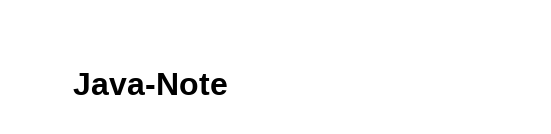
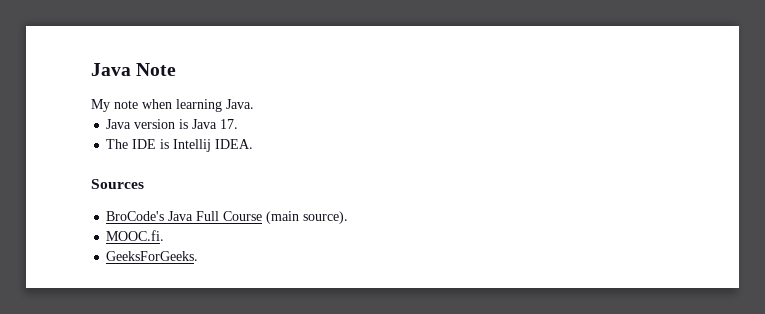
[73,73,228,95] Java-Note -> [91,63,177,76] [91,99,254,112] [106,119,239,129] [106,139,254,152] [91,179,144,189] [106,211,349,224] [106,230,165,241] [106,251,199,261] Java Note // My note when learning Java. // Java version is Java 17. // The IDE is Intellij IDEA. // Sources // BroCode's Java Full Course (main source). // MOOC.fi. // GeeksForGeeks.

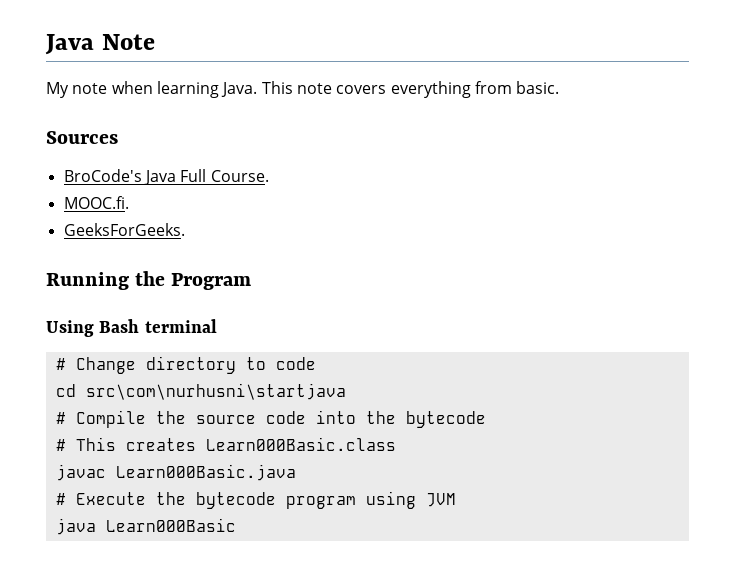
[106,119,239,129] [106,139,254,152] // Java version is Java 17. // The IDE is Intellij IDEA. -> [261,81,560,98] This note covers everything from basic.
[223,211,349,224] Course (main source). -> [210,170,269,182] Course.
(199, 256) none -> [46,271,252,290] [46,319,217,337] [55,356,316,374] [55,383,346,400] [55,410,486,428] [55,437,396,451] [55,464,296,481] [55,491,456,509] [55,518,236,535] // Running the Program // Using Bash terminal // # Change directory to code // cd src\com\nurhusni\startjava // # Compile the source code into the bytecode // # This creates Learn000Basic.class // javac Learn000Basic.java // # Execute the bytecode program using JVM // java Learn000Basic

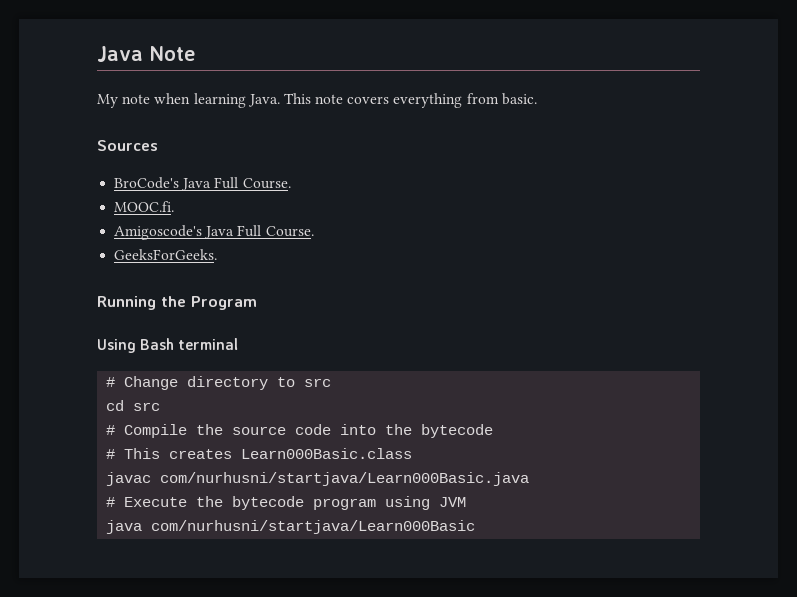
(129, 202) none -> [114,225,314,240] // Amigoscode's Java Full Course.
[275,357,316,370] code -> [304,378,332,387] src
[85,383,346,400] src\com\nurhusni\startjava -> [133,402,161,411] src
[115,464,296,481] Learn000Basic.java -> [160,472,530,486] com/nurhusni/startjava/Learn000Basic.java
[105,518,236,532] Learn000Basic -> [151,520,476,534] com/nurhusni/startjava/Learn000Basic

